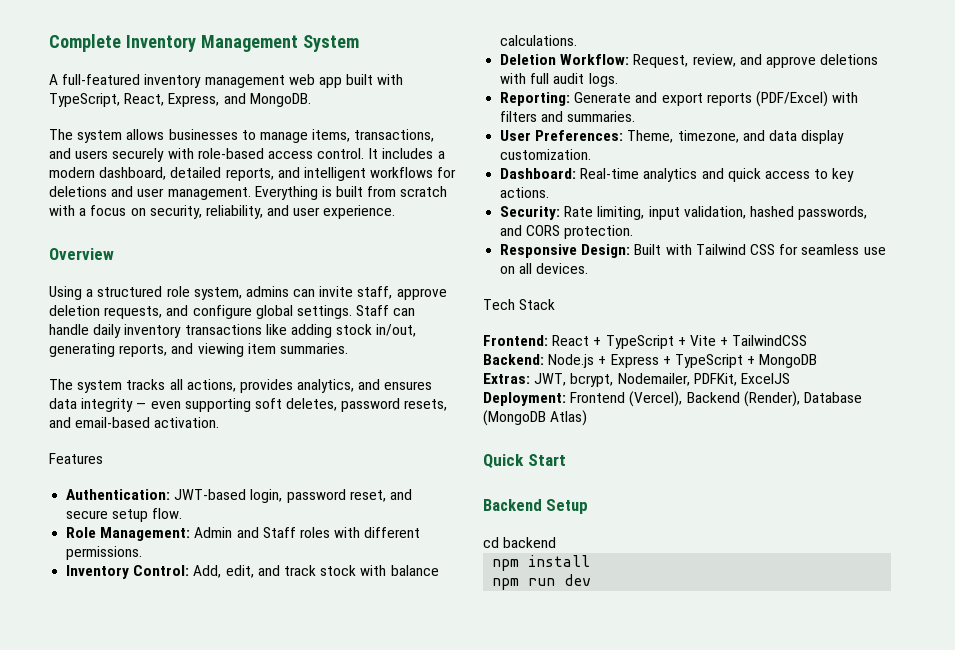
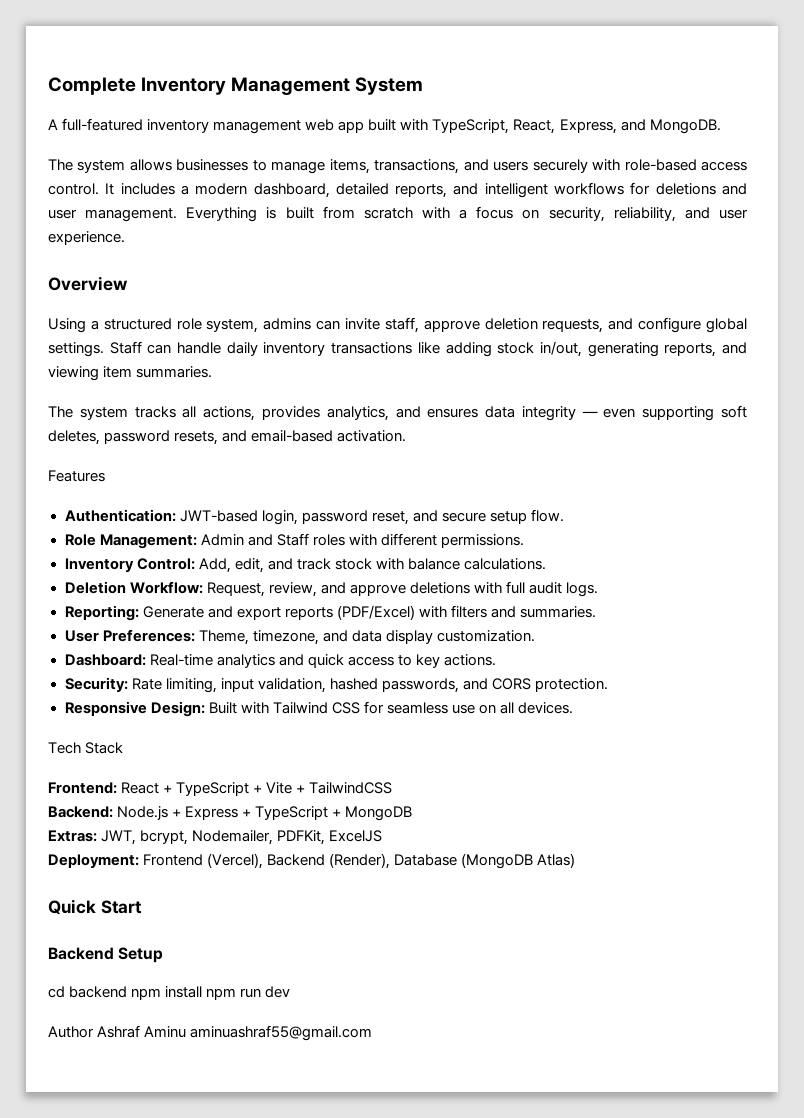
(557, 542) // -> (128, 992) none
(591, 561) // -> (203, 992) none
(592, 580) none -> [48,1025,373,1041] // Author Ashraf Aminu aminuashraf55@gmail.com

